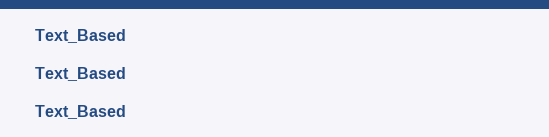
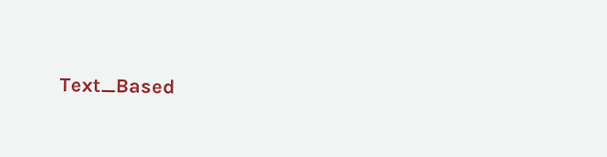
[35,29,126,43] [35,67,126,81] [35,105,126,119] Text_Based // Text_Based // Text_Based -> [59,77,175,95] Text_Based

